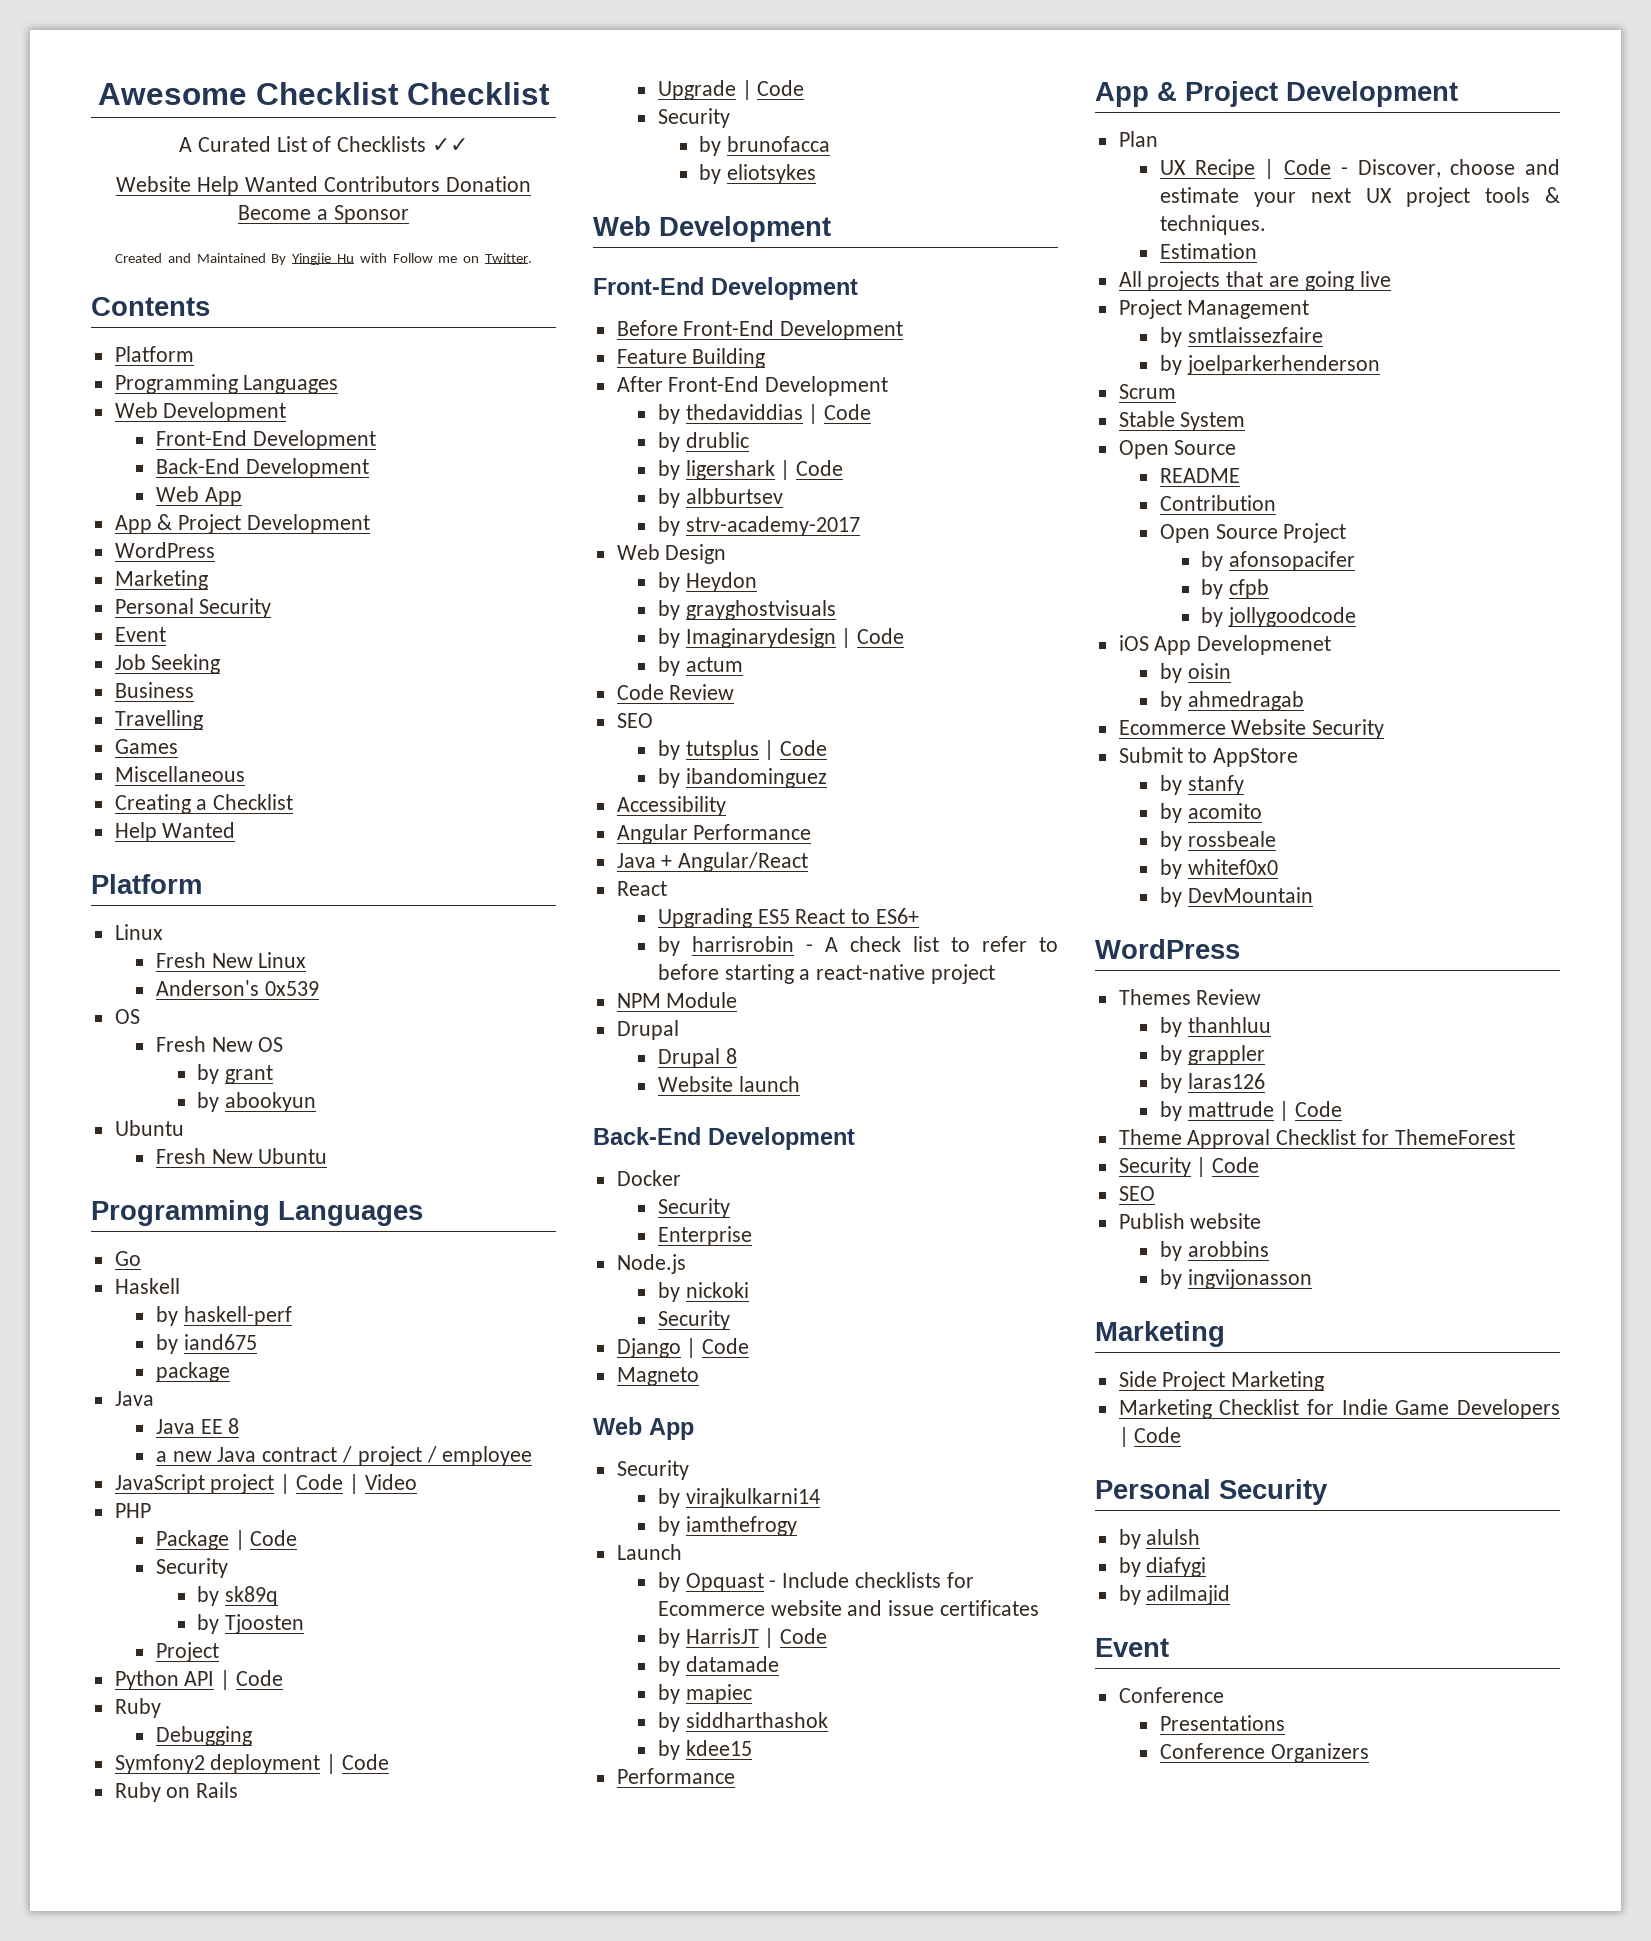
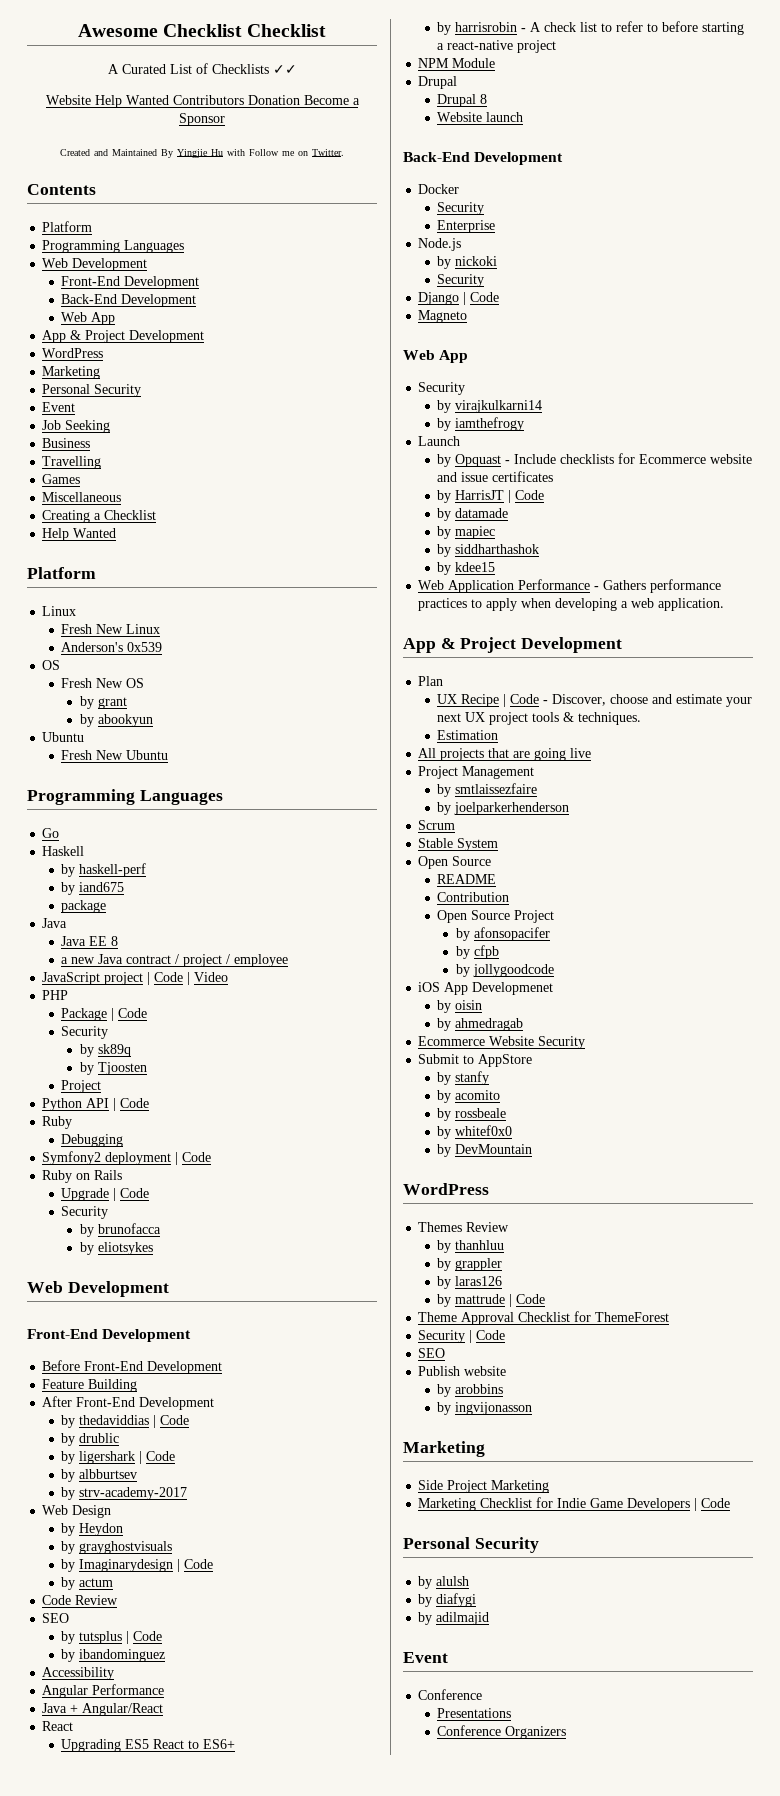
[616,1768,735,1784] Performance -> [418,579,722,593] [418,598,725,611] Web Application Performance - Gathers performance practices to apply when developing a web application.

